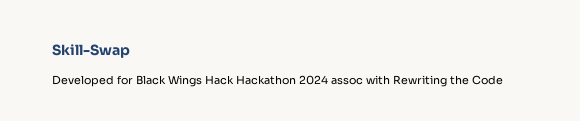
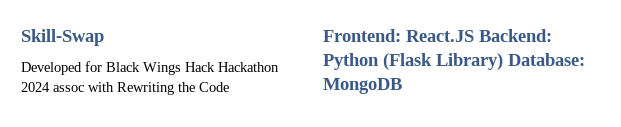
(503, 80) none -> [323,29,552,42] [323,53,585,70] [323,78,402,94] // Frontend: React.JS Backend: Python (Flask Library) Database: MongoDB

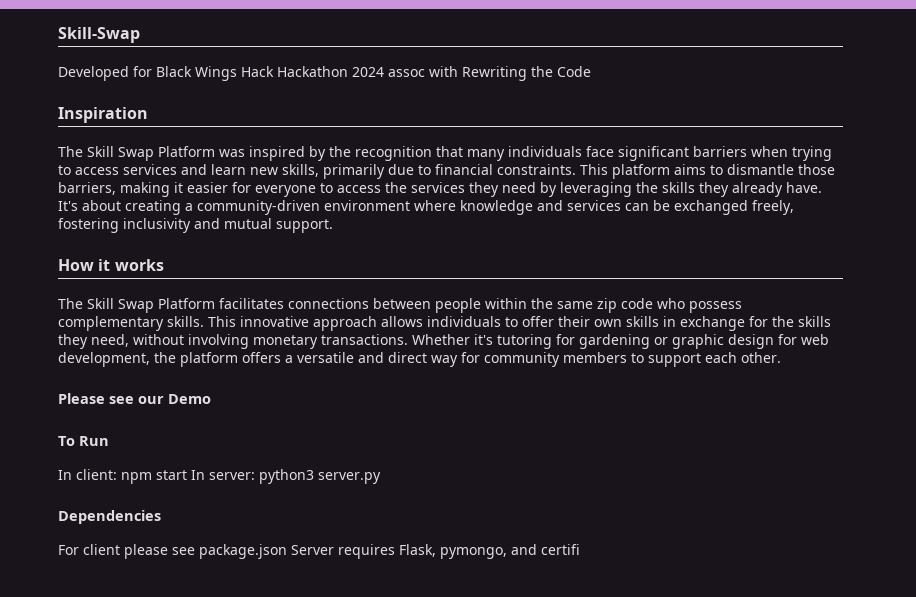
[323,29,552,42] [323,53,585,70] [323,78,402,94] Frontend: React.JS Backend: Python (Flask Library) Database: MongoDB -> [58,107,148,123] [58,146,832,161] [58,164,835,179] [58,182,822,197] [58,200,794,215] [58,218,333,233] [58,259,164,271] [58,298,742,313] [58,316,831,331] [58,334,829,349] [58,352,781,367] [58,393,211,404] [58,436,109,446] [58,469,381,484] [58,510,161,524] [58,544,580,559] Inspiration // The Skill Swap Platform was inspired by the recognition that many individuals face significant barriers when trying to access services and learn new skills, primarily due to financial constraints. This platform aims to dismantle those barriers, making it easier for everyone to access the services they need by leveraging the skills they already have. It's about creating a community-driven environment where knowledge and services can be exchanged freely, fostering inclusivity and mutual support. // How it works // The Skill Swap Platform facilitates connections between people within the same zip code who possess complementary skills. This innovative approach allows individuals to offer their own skills in exchange for the skills they need, without involving monetary transactions. Whether it's tutoring for gardening or graphic design for web development, the platform offers a versatile and direct way for community members to support each other. // Please see our Demo // To Run // In client: npm start In server: python3 server.py // Dependencies // For client please see package.json Server requires Flask, pymongo, and certifi

